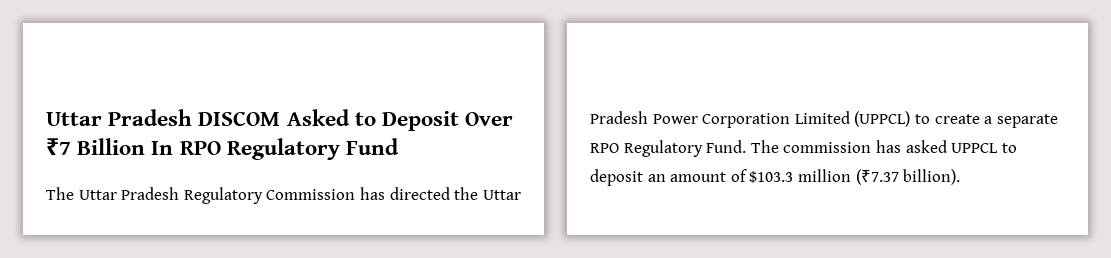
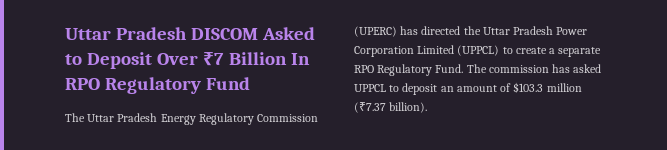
(180, 193) none -> [160,114,196,125] Energy
(356, 194) none -> [354,26,397,37] (UPERC)

